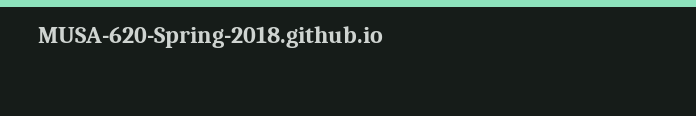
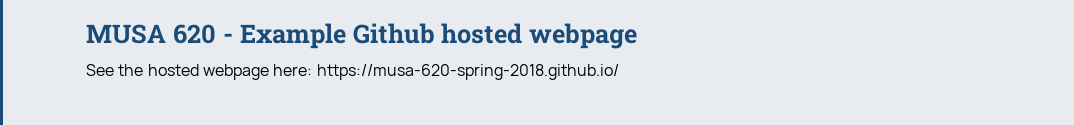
[38,26,383,48] MUSA-620-Spring-2018.github.io -> [86,23,638,49] [86,64,619,80] MUSA 620 - Example Github hosted webpage // See the hosted webpage here: https://musa-620-spring-2018.github.io/

